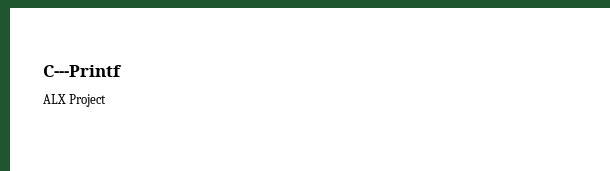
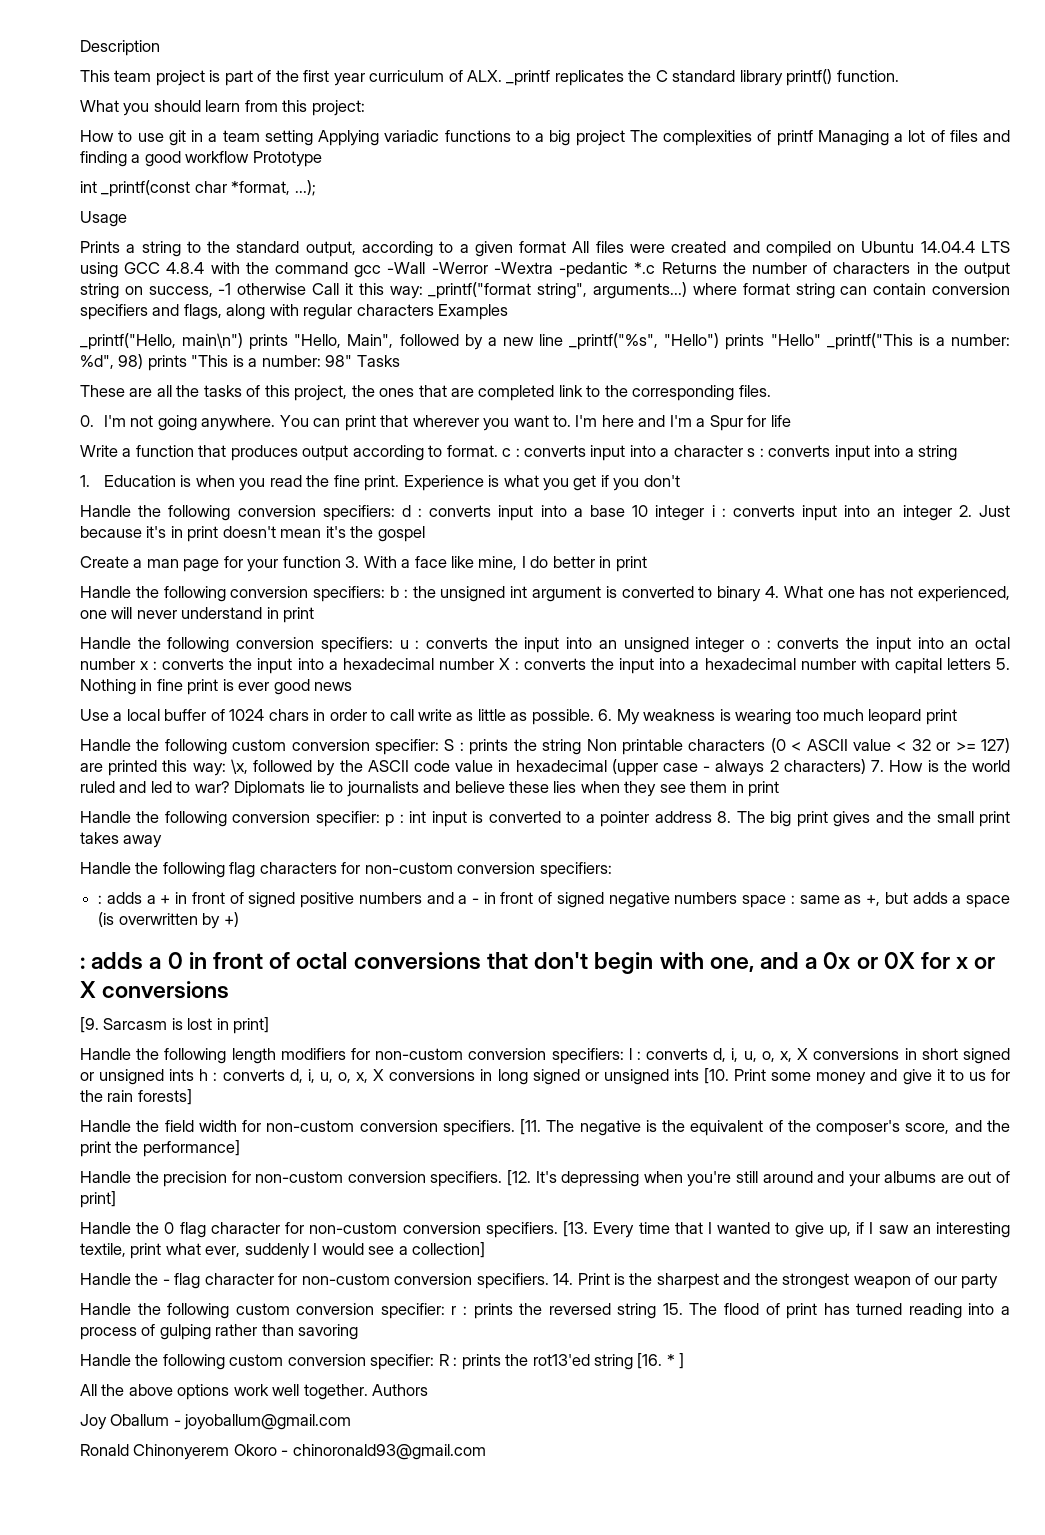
[43,65,122,77] [43,94,106,107] C---Printf // ALX Project -> [80,40,160,56] [80,69,899,86] [80,100,365,116] [80,130,1010,146] [80,151,322,167] [80,180,316,197] [80,211,127,227] [80,241,1011,257] [80,262,1011,278] [80,282,1011,299] [80,304,509,320] [80,333,1011,350] [80,354,400,371] [80,385,771,401] [80,415,791,431] [80,445,958,461] [80,475,680,491] [80,505,1010,521] [80,526,425,542] [80,556,647,572] [80,586,1010,602] [80,607,315,623] [80,637,1010,653] [80,658,1011,674] [80,679,353,695] [80,709,957,725] [80,738,1010,755] [80,759,1011,776] [80,781,780,797] [80,811,1011,827] [80,832,163,848] [80,862,612,878] [98,892,1010,908] [98,912,239,929] [80,952,996,974] [80,981,230,999] [80,1017,270,1034] [80,1048,1010,1064] [80,1068,1011,1085] [80,1089,192,1105] [80,1119,1011,1136] [80,1140,240,1157] [80,1170,1010,1187] [80,1191,116,1208] [80,1221,1011,1238] [80,1242,486,1259] [80,1273,999,1289] [80,1303,1010,1319] [80,1324,359,1340] [80,1353,685,1370] [80,1384,429,1400] [80,1414,352,1430] [80,1444,486,1460] Description // This team project is part of the first year curriculum of ALX. _printf replicates the C standard library printf() function. // What you should learn from this project: // How to use git in a team setting Applying variadic functions to a big project The complexities of printf Managing a lot of files and finding a good workflow Prototype // int _printf(const char *format, ...); // Usage // Prints a string to the standard output, according to a given format All files were created and compiled on Ubuntu 14.04.4 LTS using GCC 4.8.4 with the command gcc -Wall -Werror -Wextra -pedantic *.c Returns the number of characters in the output string on success, -1 otherwise Call it this way: _printf("format string", arguments...) where format string can contain conversion specifiers and flags, along with regular characters Examples // _printf("Hello, main\n") prints "Hello, Main", followed by a new line _printf("%s", "Hello") prints "Hello" _printf("This is a number: %d", 98) prints "This is a number: 98" Tasks // These are all the tasks of this project, the ones that are completed link to the corresponding files. // 0. I'm not going anywhere. You can print that wherever you want to. I'm here and I'm a Spur for life // Write a function that produces output according to format. c : converts input into a character s : converts input into a string // 1. Education is when you read the fine print. Experience is what you get if you don't // Handle the following conversion specifiers: d : converts input into a base 10 integer i : converts input into an integer 2. Just because it's in print doesn't mean it's the gospel // Create a man page for your function 3. With a face like mine, I do better in print // Handle the following conversion specifiers: b : the unsigned int argument is converted to binary 4. What one has not experienced, one will never understand in print // Handle the following conversion specifiers: u : converts the input into an unsigned integer o : converts the input into an octal number x : converts the input into a hexadecimal number X : converts the input into a hexadecimal number with capital letters 5. Nothing in fine print is ever good news // Use a local buffer of 1024 chars in order to call write as little as possible. 6. My weakness is wearing too much leopard print // Handle the following custom conversion specifier: S : prints the string Non printable characters (0 < ASCII value < 32 or >= 127) are printed this way: \x, followed by the ASCII code value in hexadecimal (upper case - always 2 characters) 7. How is the world ruled and led to war? Diplomats lie to journalists and believe these lies when they see them in print // Handle the following conversion specifier: p : int input is converted to a pointer address 8. The big print gives and the small print takes away // Handle the following flag characters for non-custom conversion specifiers: // : adds a + in front of signed positive numbers and a - in front of signed negative numbers space : same as +, but adds a space (is overwritten by +) // : adds a 0 in front of octal conversions that don't begin with one, and a 0x or 0X for x or X conversions // [9. Sarcasm is lost in print] // Handle the following length modifiers for non-custom conversion specifiers: l : converts d, i, u, o, x, X conversions in short signed or unsigned ints h : converts d, i, u, o, x, X conversions in long signed or unsigned ints [10. Print some money and give it to us for the rain forests] // Handle the field width for non-custom conversion specifiers. [11. The negative is the equivalent of the composer's score, and the print the performance] // Handle the precision for non-custom conversion specifiers. [12. It's depressing when you're still around and your albums are out of print] // Handle the 0 flag character for non-custom conversion specifiers. [13. Every time that I wanted to give up, if I saw an interesting textile, print what ever, suddenly I would see a collection] // Handle the - flag character for non-custom conversion specifiers. 14. Print is the sharpest and the strongest weapon of our party // Handle the following custom conversion specifier: r : prints the reversed string 15. The flood of print has turned reading into a process of gulping rather than savoring // Handle the following custom conversion specifier: R : prints the rot13'ed string [16. * ] // All the above options work well together. Authors // Joy Oballum - joyoballum@gmail.com // Ronald Chinonyerem Okoro - chinoronald93@gmail.com

